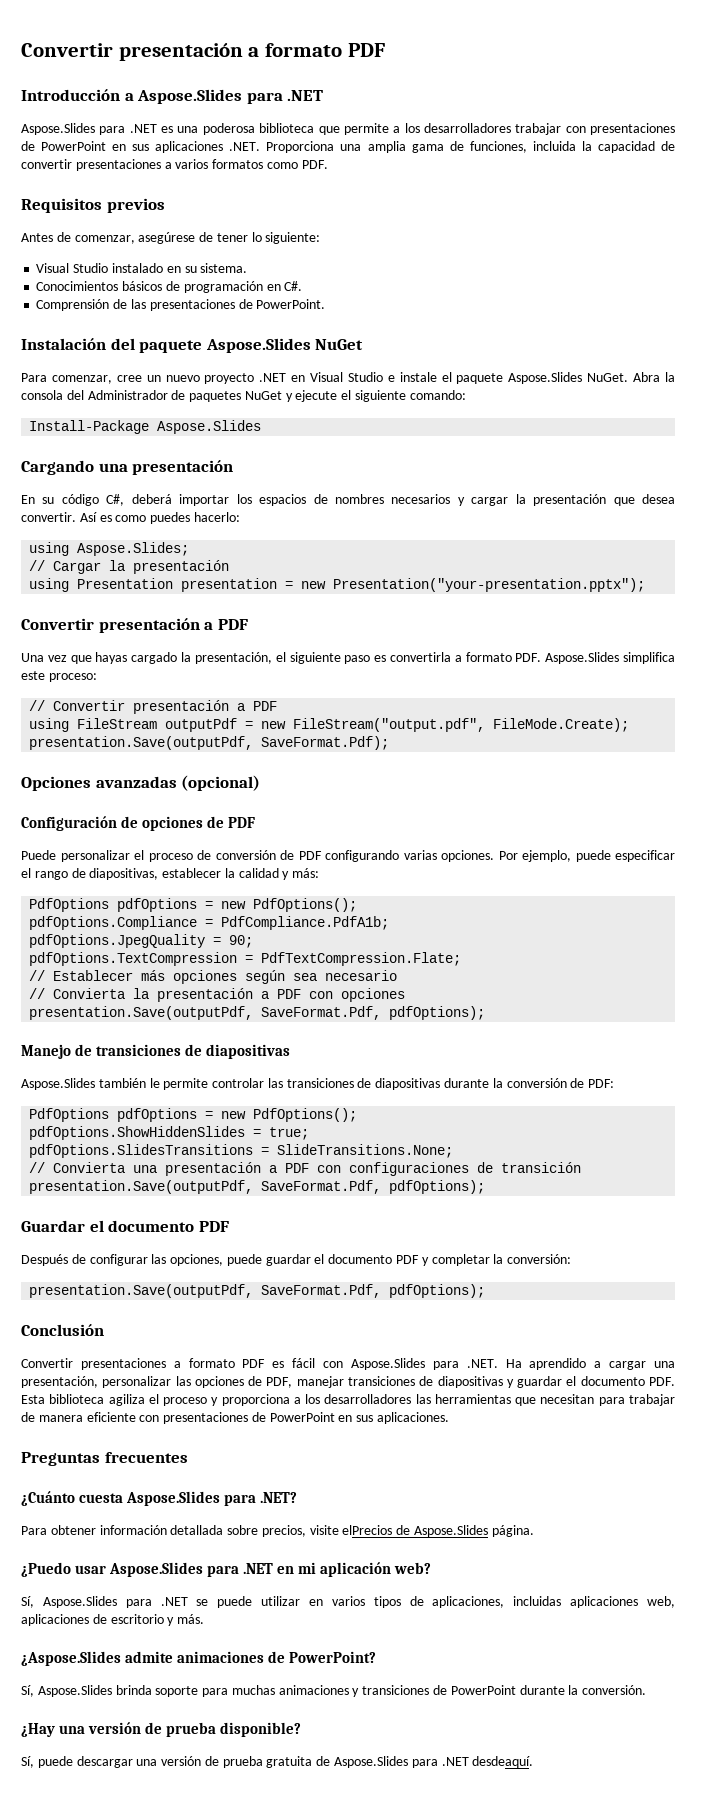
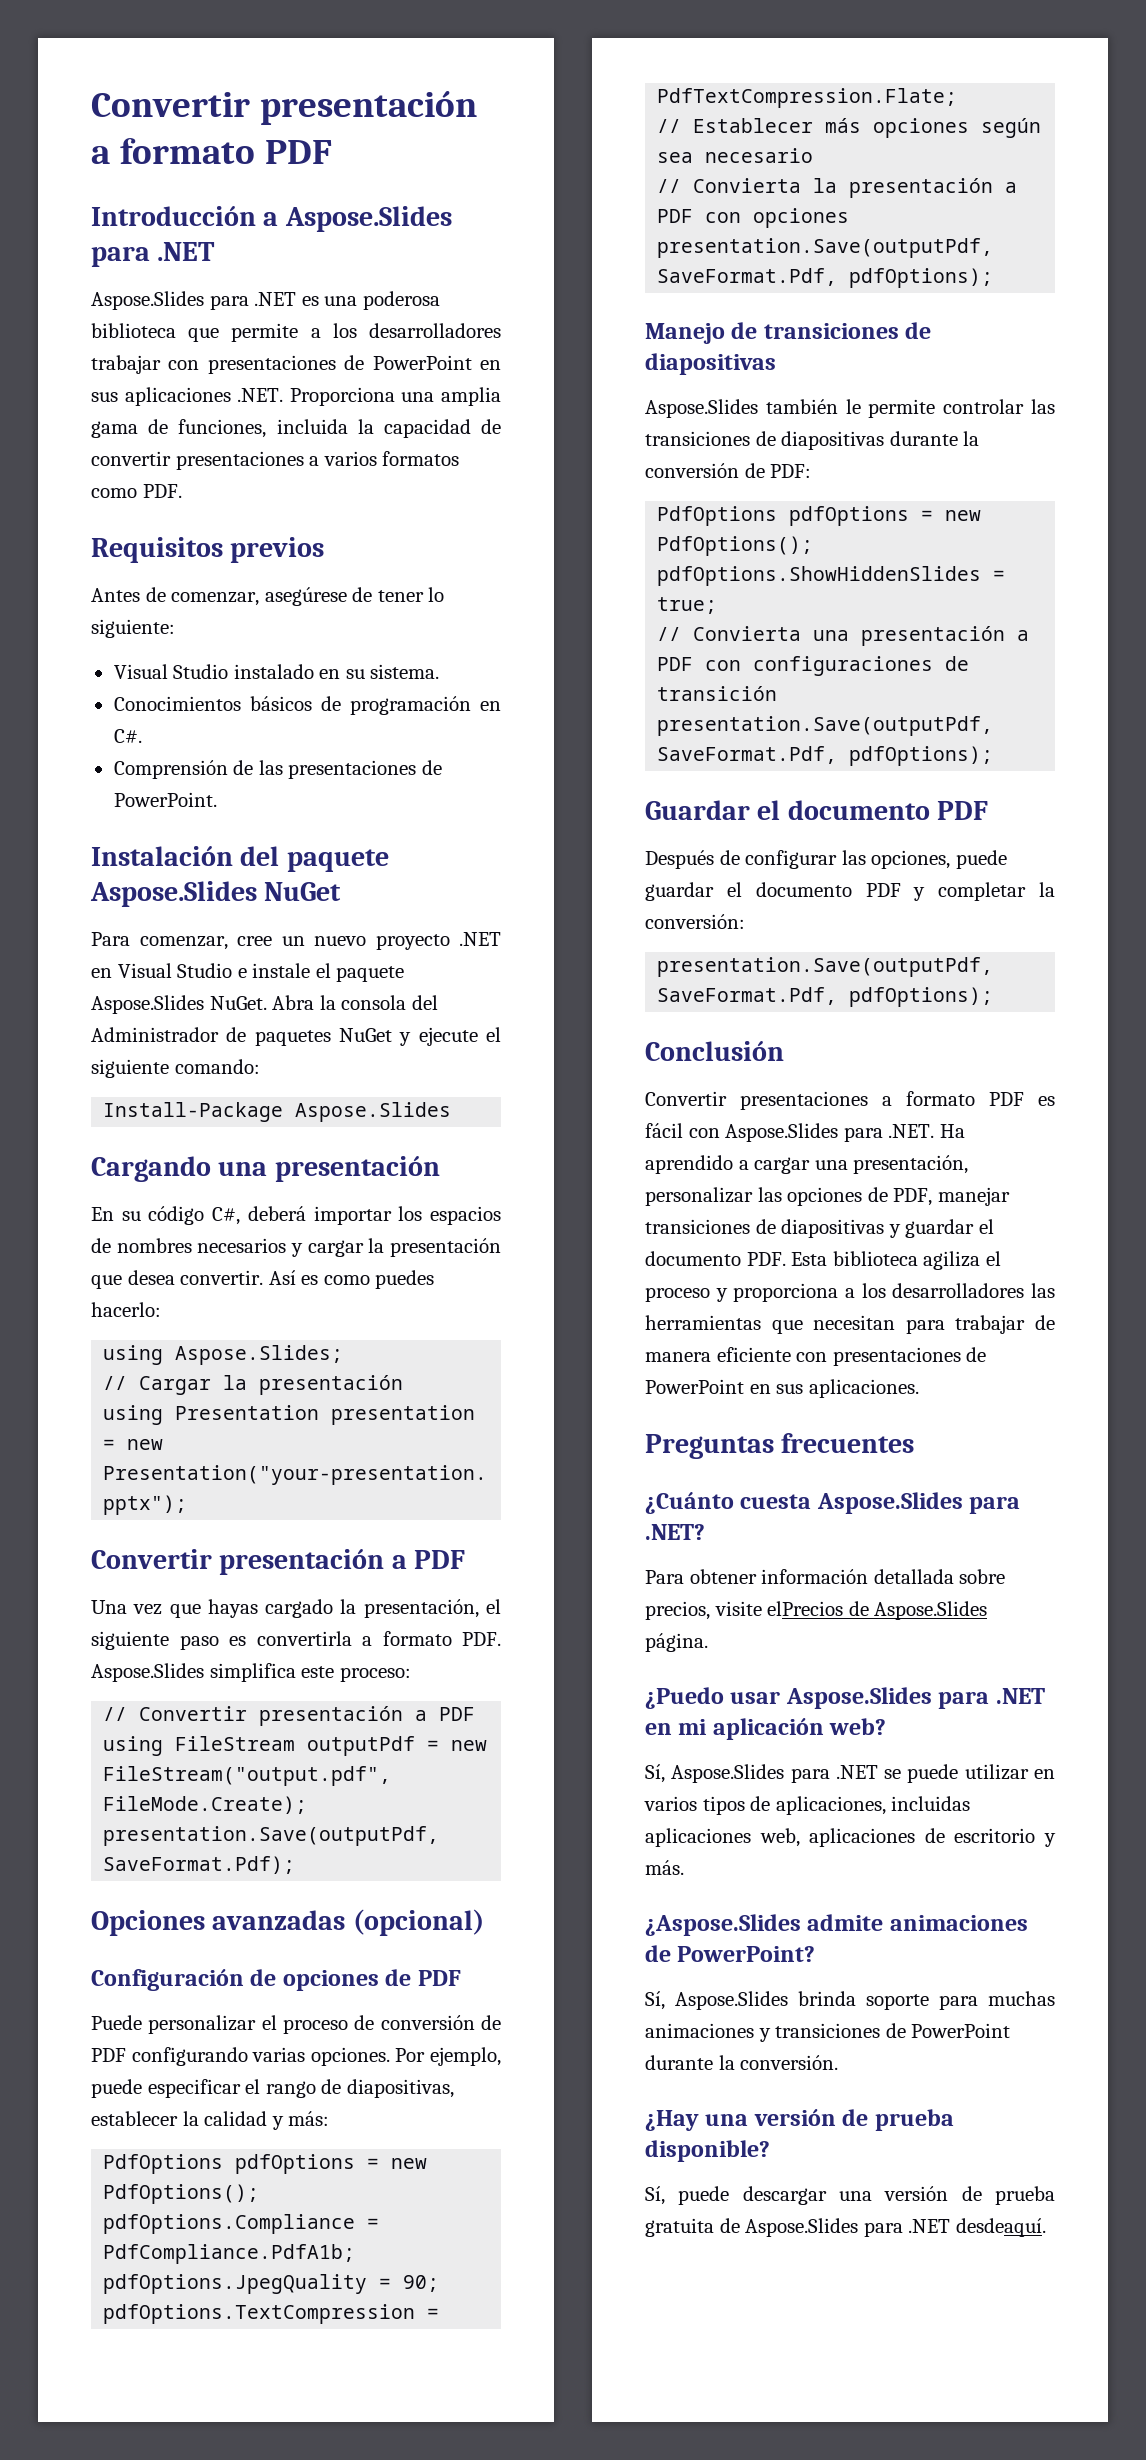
[29,1144,454,1158] // pdfOptions.SlidesTransitions = SlideTransitions.None; -> (718, 605) none

